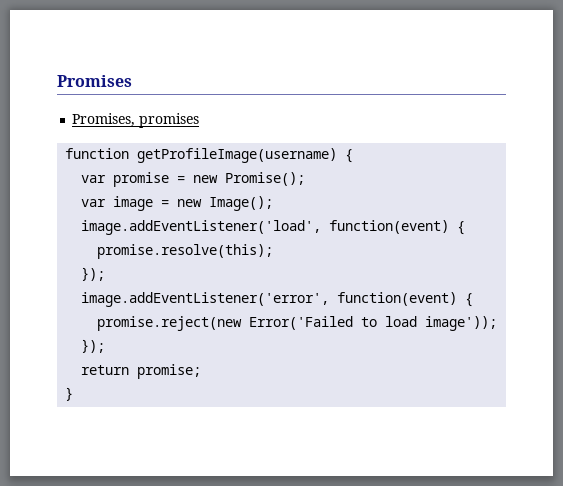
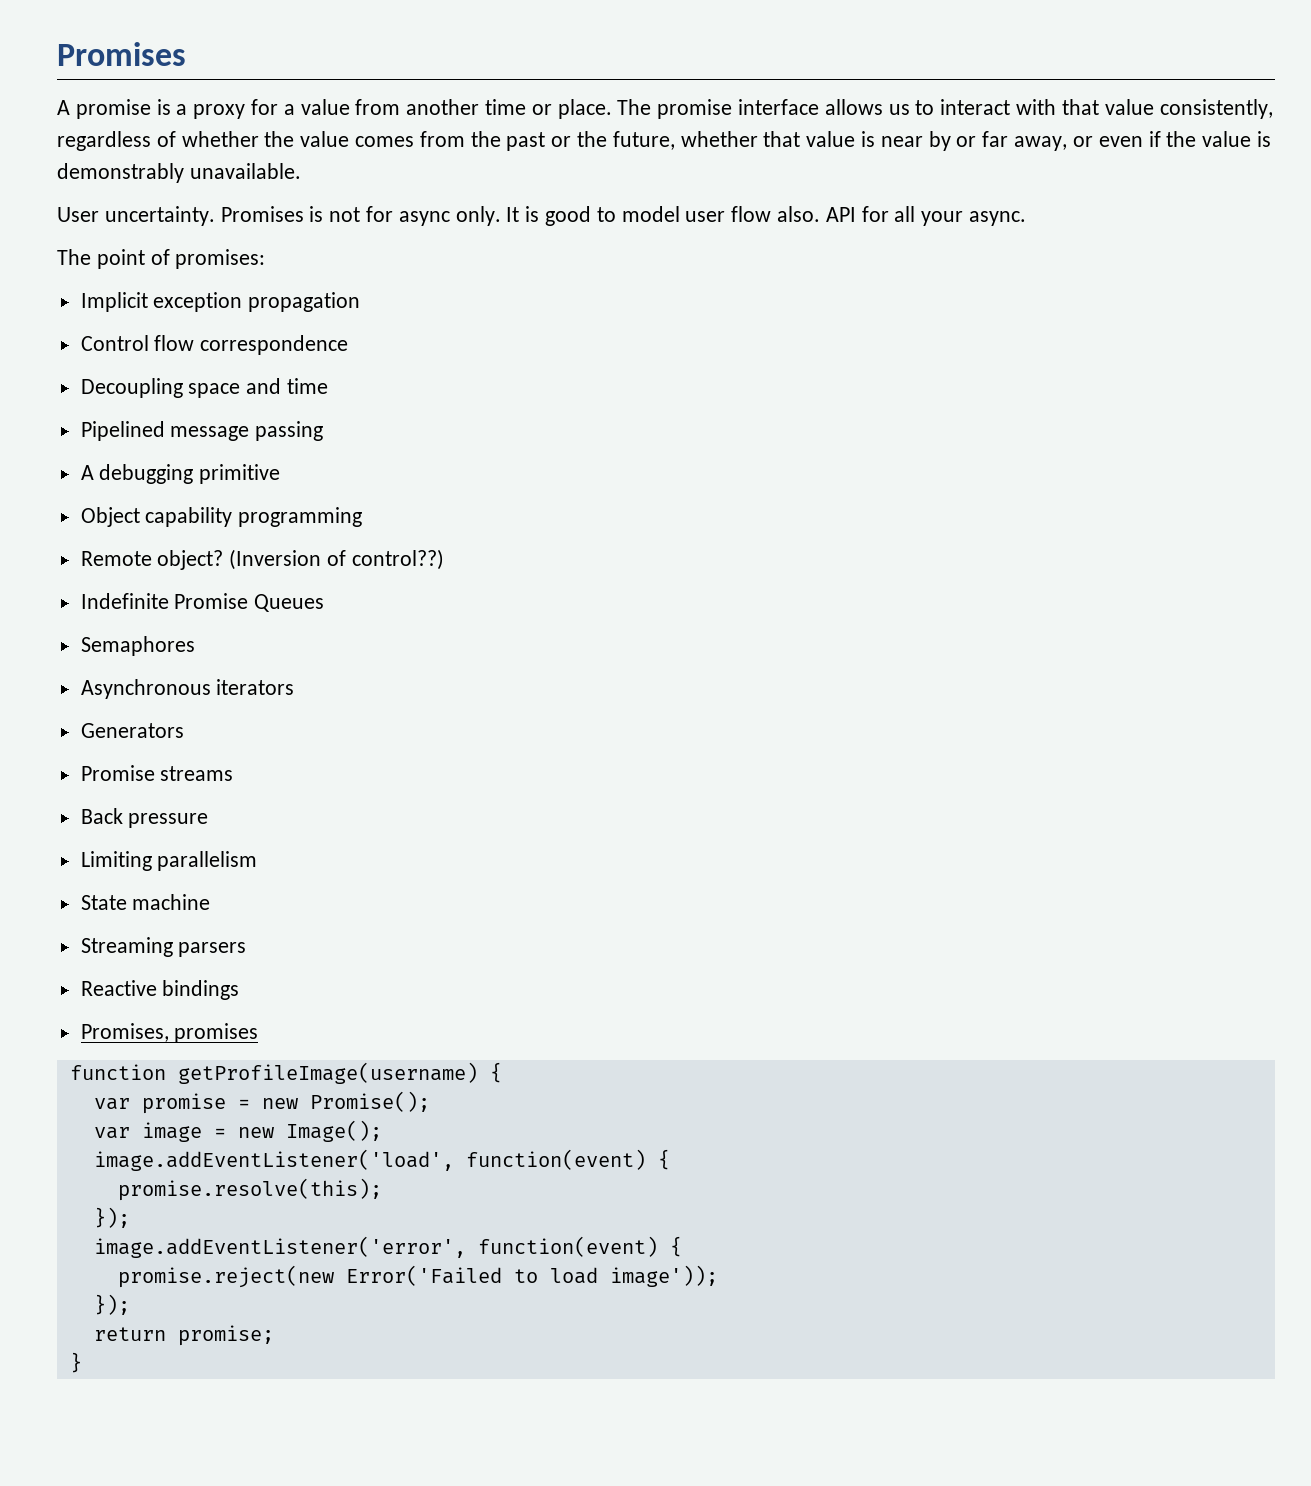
[57,75,132,87] Promises -> [57,42,186,66] [57,99,1273,119] [57,131,1271,151] [57,163,301,183] [57,206,1027,226] [57,249,266,269] [80,292,361,312] [80,335,349,355] [80,378,329,398] [80,421,324,441] [80,464,281,484] [80,507,363,527] [80,549,444,570] [80,593,325,612] [80,636,195,656] [80,679,295,699] [80,723,184,738] [80,765,234,781] [80,808,209,828] [80,851,258,871] [80,894,211,910] [80,937,247,957] [80,980,240,1000] Promises // A promise is a proxy for a value from another time or place. The promise interface allows us to interact with that value consistently, regardless of whether the value comes from the past or the future, whether that value is near by or far away, or even if the value is demonstrably unavailable. // User uncertainty. Promises is not for async only. It is good to model user flow also. API for all your async. // The point of promises: // Implicit exception propagation // Control flow correspondence // Decoupling space and time // Pipelined message passing // A debugging primitive // Object capability programming // Remote object? (Inversion of control??) // Indefinite Promise Queues // Semaphores // Asynchronous iterators // Generators // Promise streams // Back pressure // Limiting parallelism // State machine // Streaming parsers // Reactive bindings

